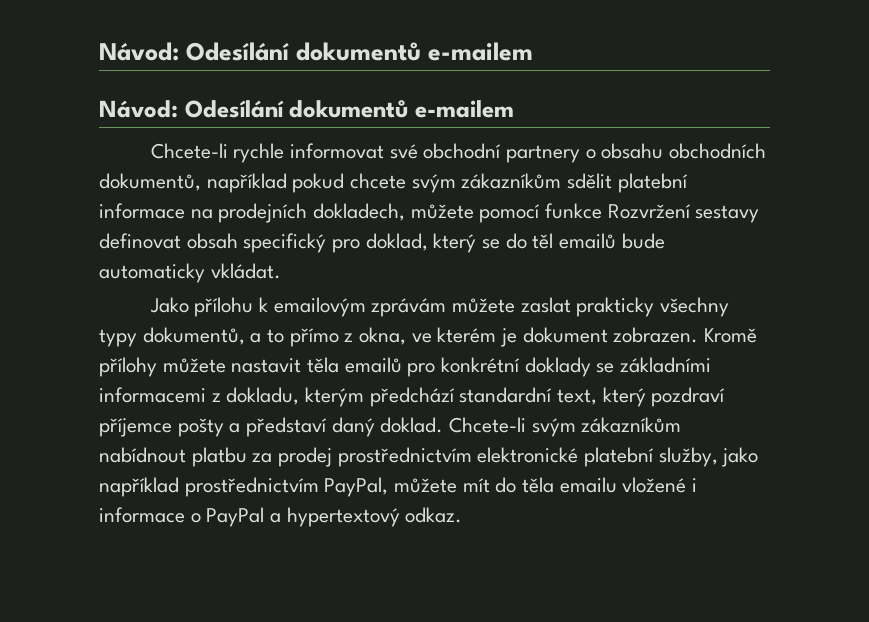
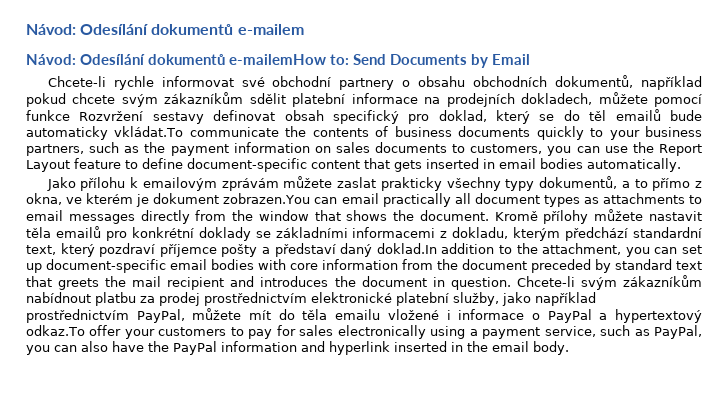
[414,100,514,118] e-mailem -> [229,54,530,68] e-mailemHow to: Send Documents by Email
[210,263,281,279] vkládat. -> [114,126,703,140] [26,142,702,156] [26,158,681,172] vkládat.To communicate the contents of business documents quickly to your business partners, such as the payment information on sales documents to customers, you can use the Report Layout feature to define document-specific content that gets inserted in email bodies automatically.
[613,327,699,343] zobrazen. -> [223,193,702,207] [26,210,489,224] zobrazen.You can email practically all document types as attachments to email messages directly from the window that shows the document.
[380,417,444,433] doklad. -> [376,243,703,257] [26,259,702,273] [26,276,511,290] doklad.In addition to the attachment, you can set up document-specific email bodies with core information from the document preceded by standard text that greets the mail recipient and introduces the document in question.
[405,507,463,523] odkaz. -> [26,325,703,339] [26,341,569,355] odkaz.To offer your customers to pay for sales electronically using a payment service, such as PayPal, you can also have the PayPal information and hyperlink inserted in the email body.

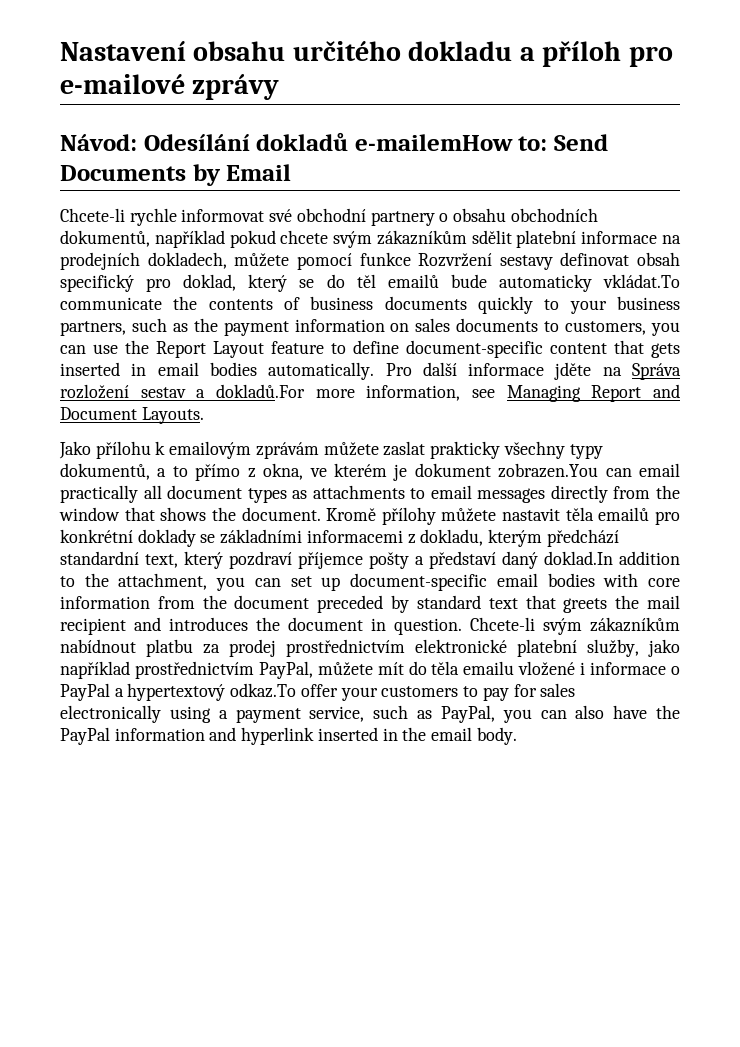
[26,24,304,35] [26,54,225,65] Návod: Odesílání dokumentů e-mailem // Návod: Odesílání dokumentů -> [60,41,673,67] [60,74,280,100] [60,132,349,151] Nastavení obsahu určitého dokladu a příloh pro e-mailové zprávy // Návod: Odesílání dokladů
(681, 165) none -> [385,362,681,380] [60,384,680,402] [60,407,204,424] Pro další informace jděte na Správa rozložení sestav a dokladů.For more information, see Managing Report and Document Layouts.

